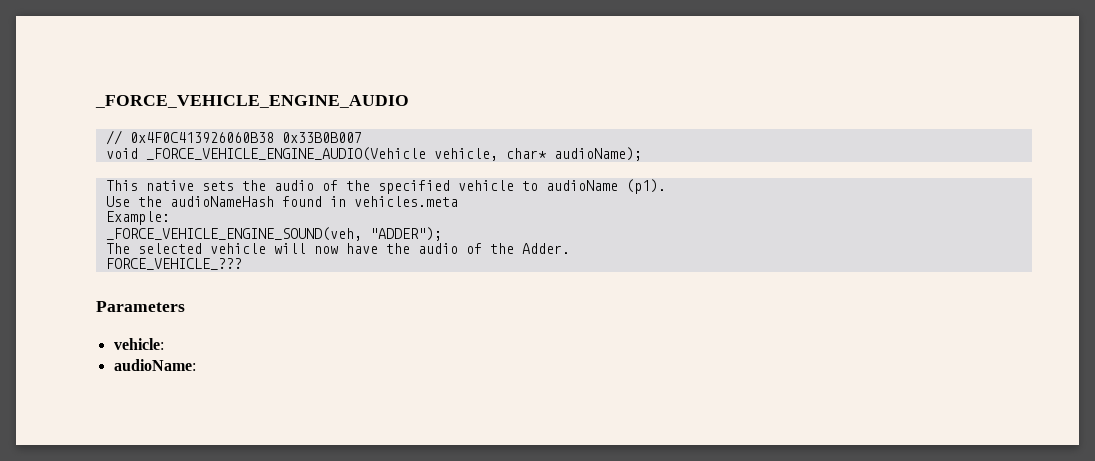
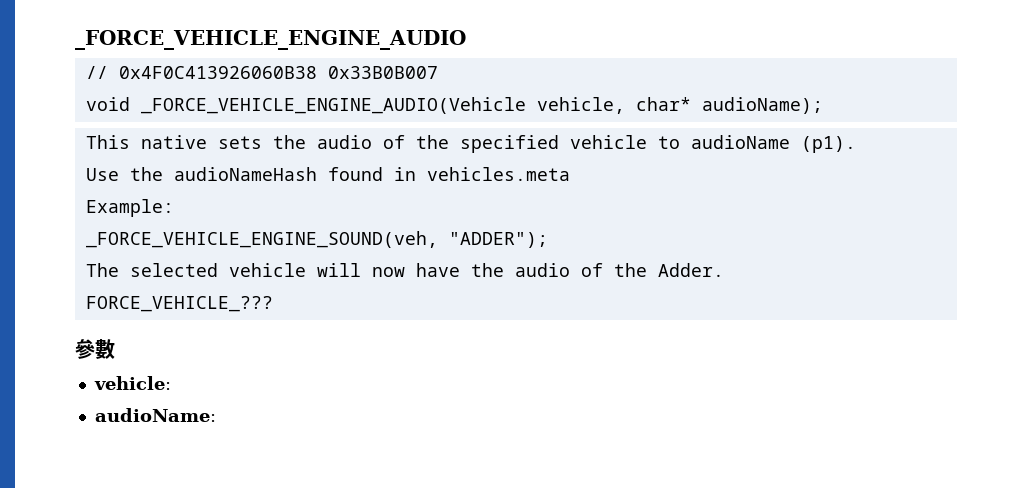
[96,301,185,312] Parameters -> [75,339,115,359] 參數

